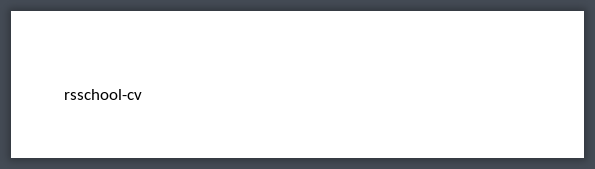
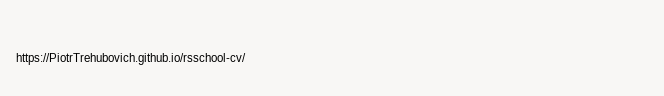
[64,89,142,100] rsschool-cv -> [16,53,246,65] https://PiotrTrehubovich.github.io/rsschool-cv/

